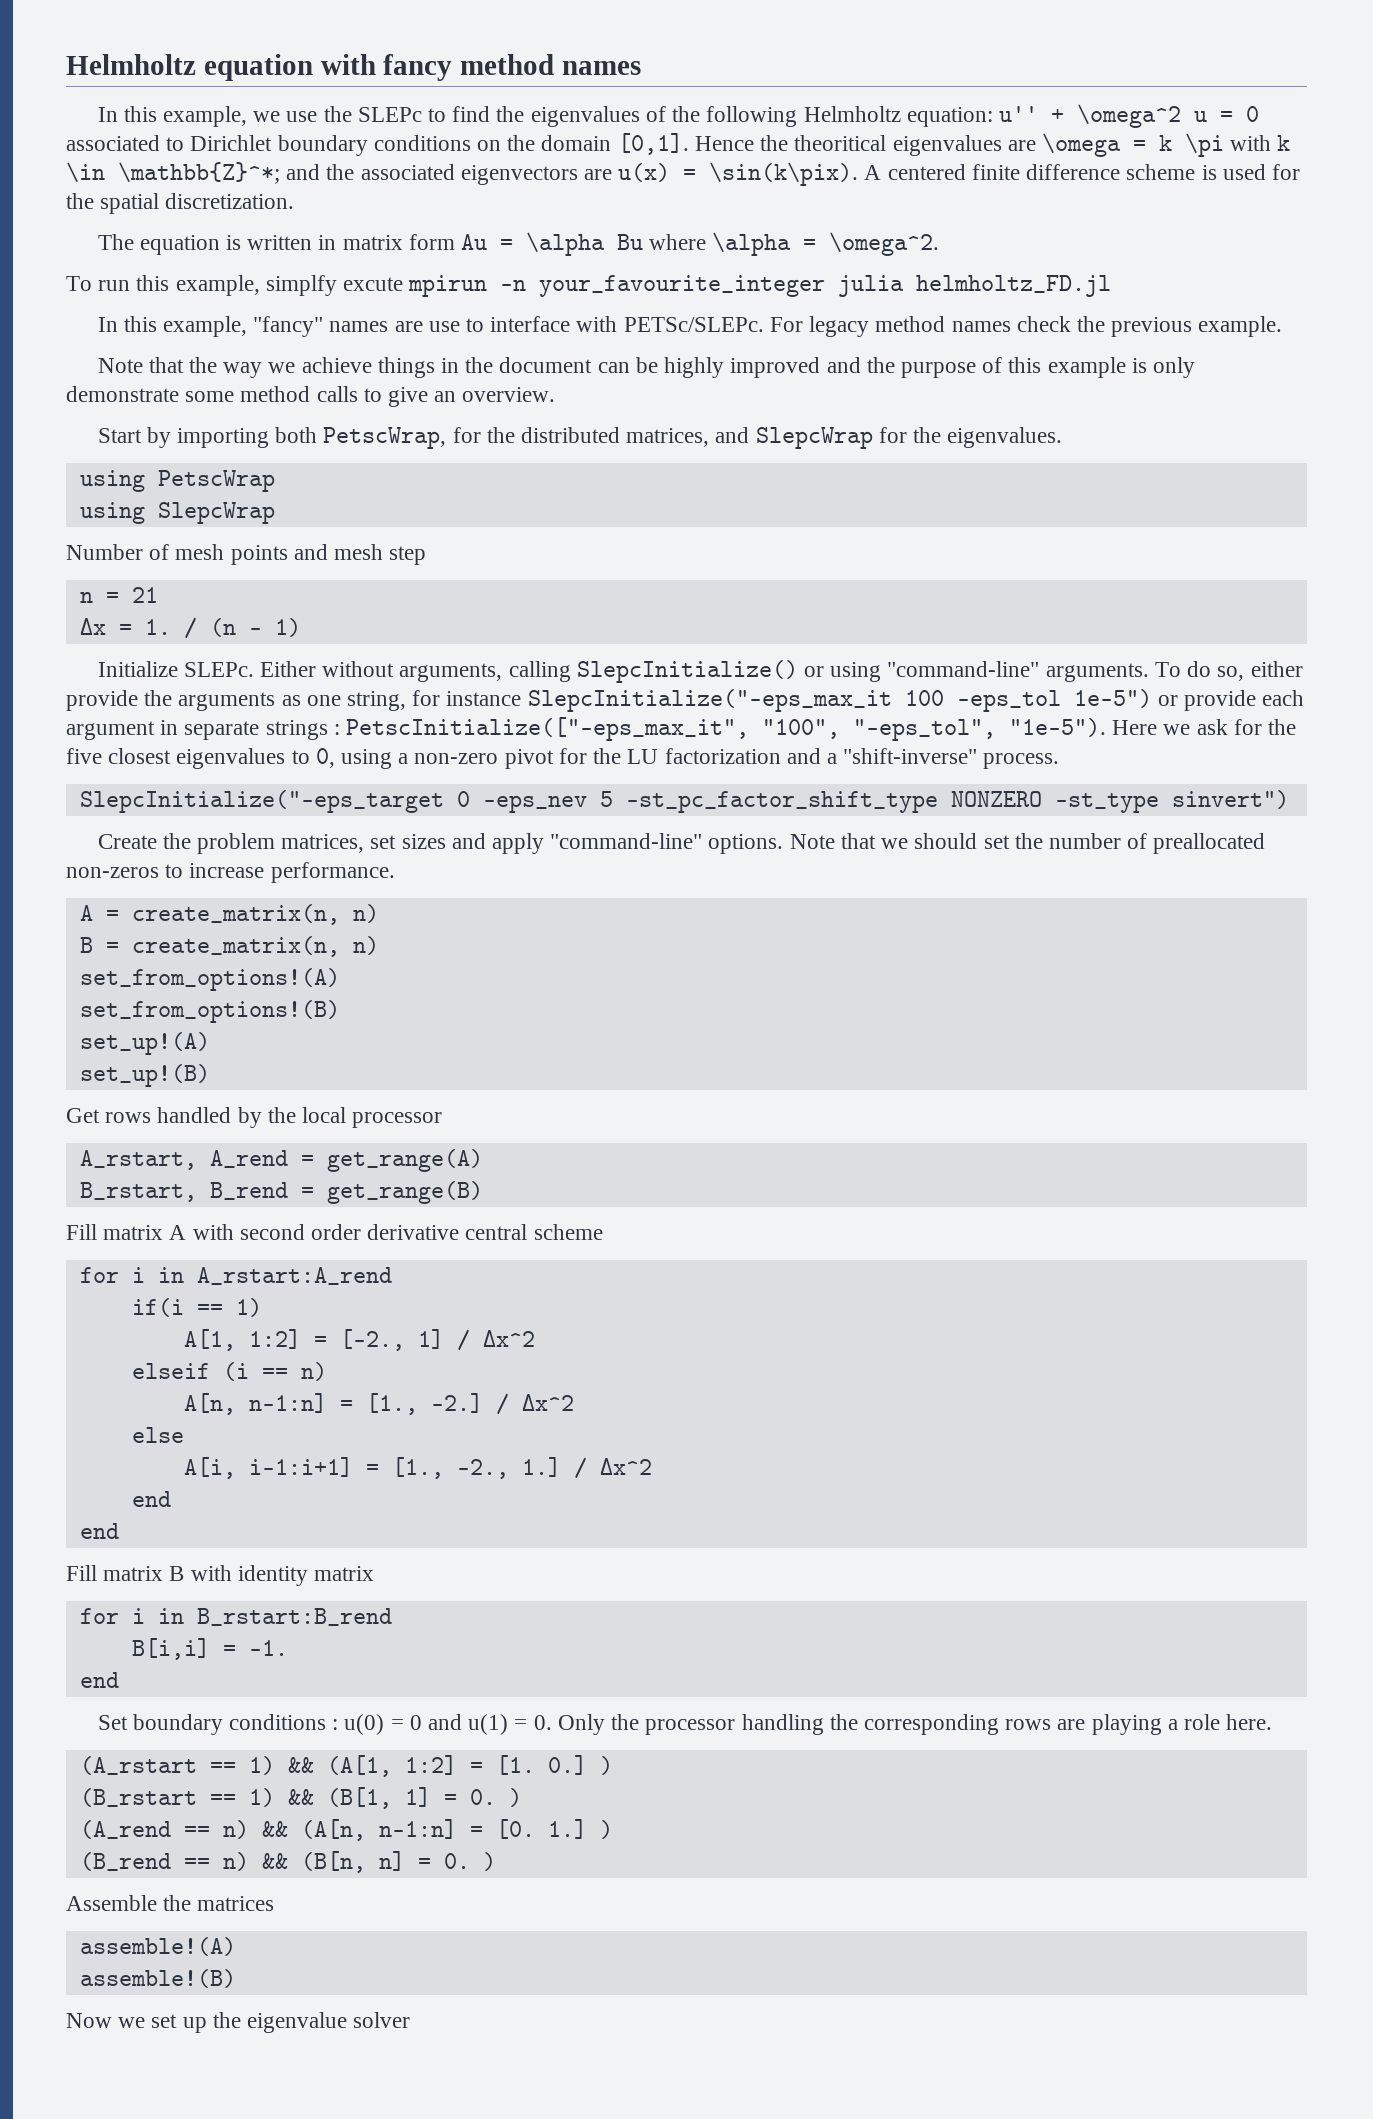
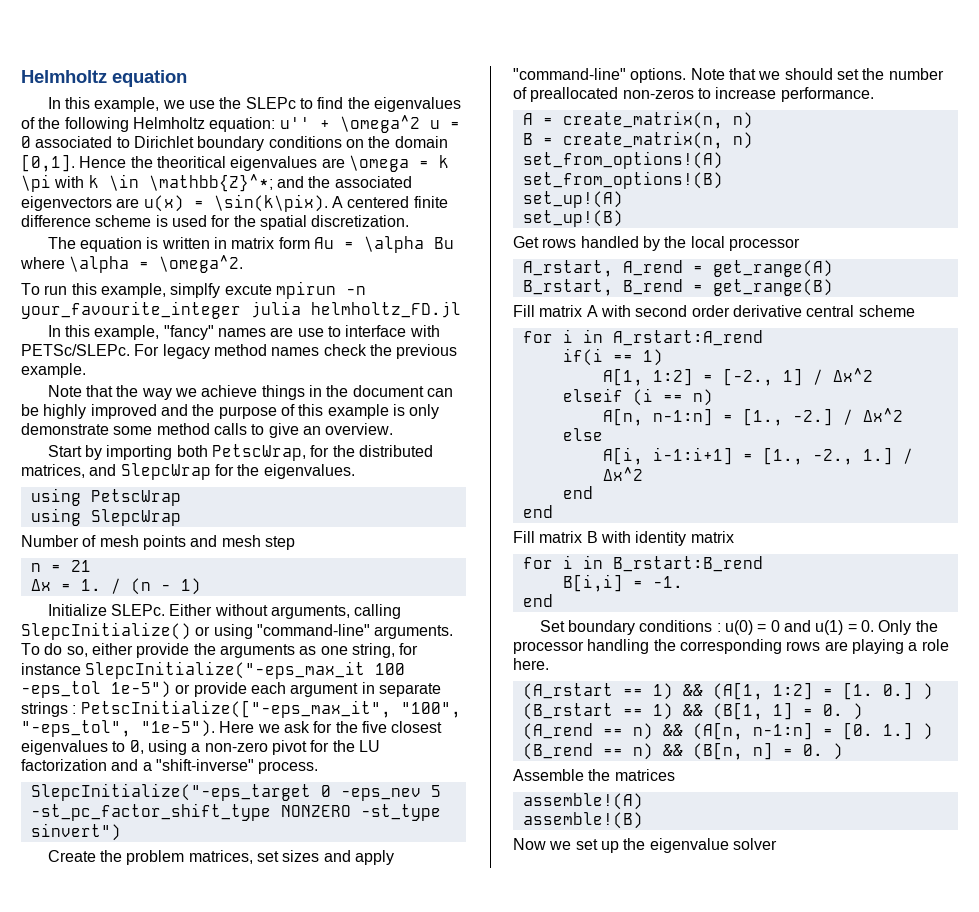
[320,54,642,81] with fancy method names -> (187, 78) none

